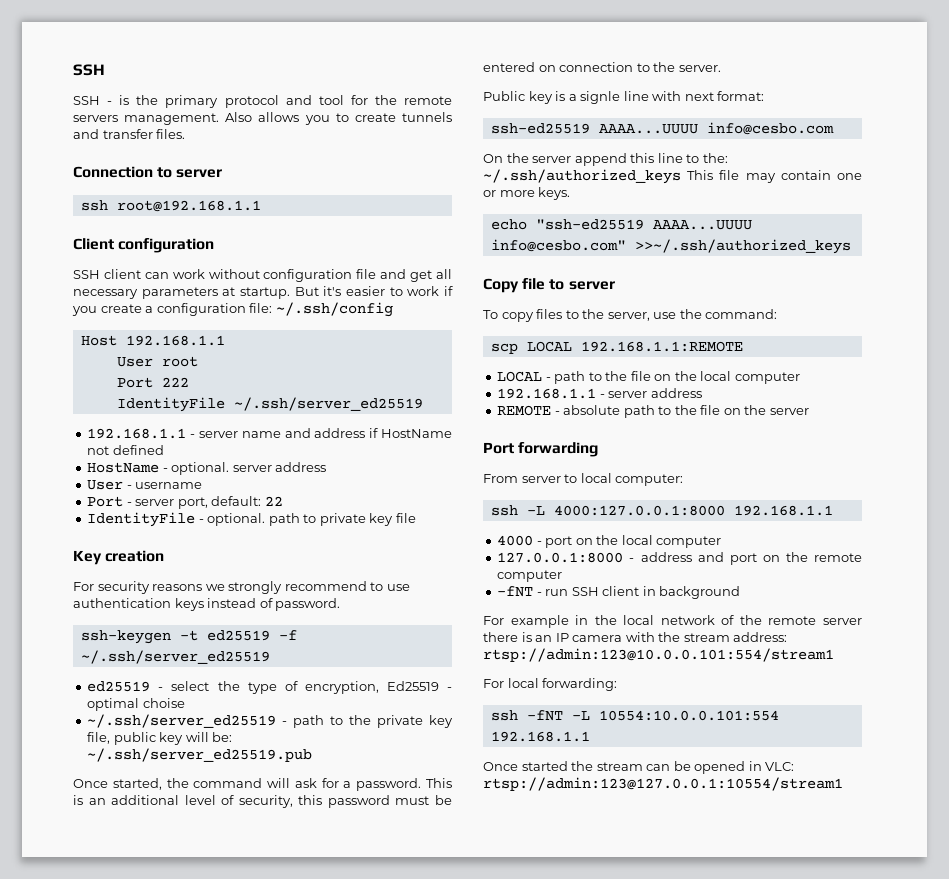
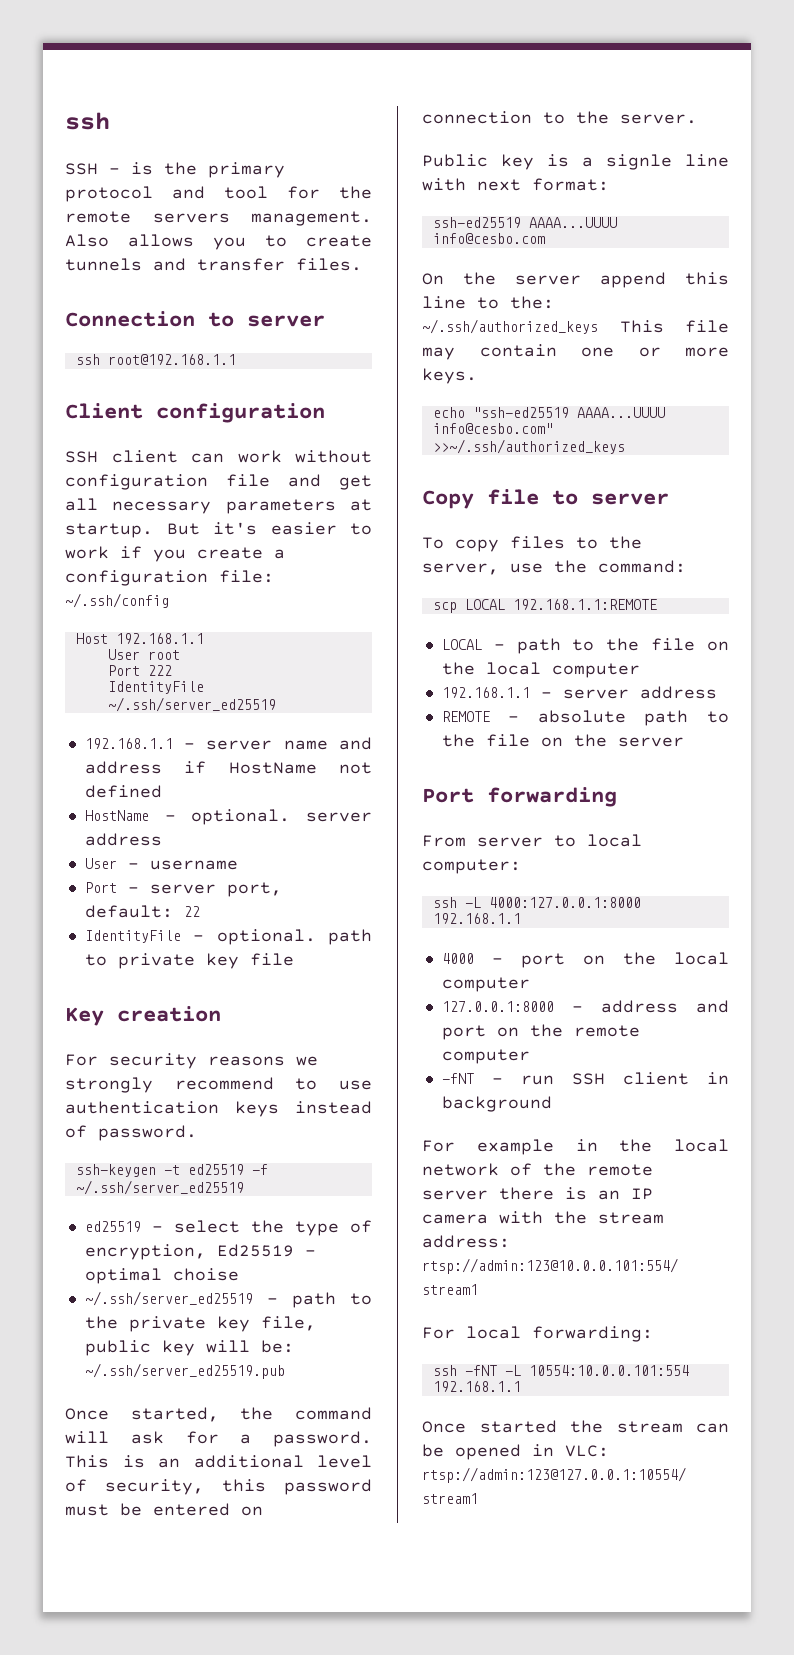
[73,64,105,76] SSH -> [65,112,110,130] ssh

